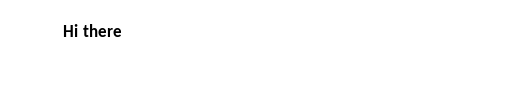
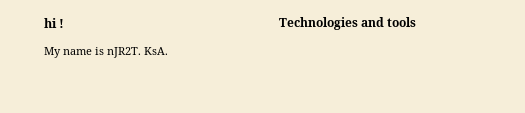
[63,24,122,37] Hi there -> [44,18,65,28] [44,47,168,58] [279,17,417,30] hi ! // My name is nJR2T. KsA. // Technologies and tools

